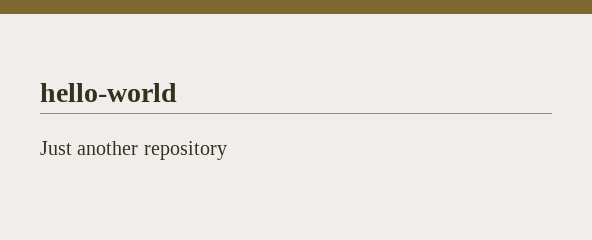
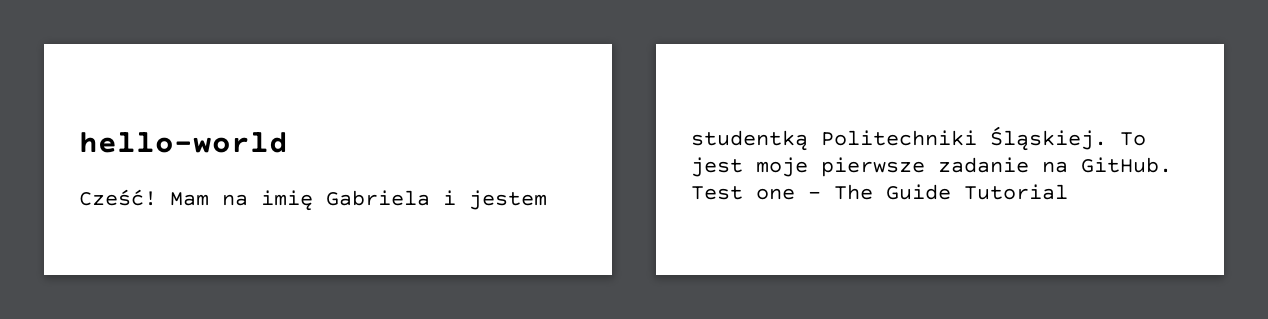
[40,141,227,160] Just another repository -> [79,189,547,211] [691,126,1146,151] [691,157,1172,177] [691,184,1068,200] Cześć! Mam na imię Gabriela i jestem studentką Politechniki Śląskiej. To jest moje pierwsze zadanie na GitHub. Test one - The Guide Tutorial

